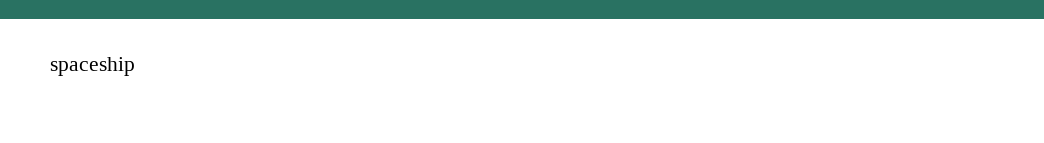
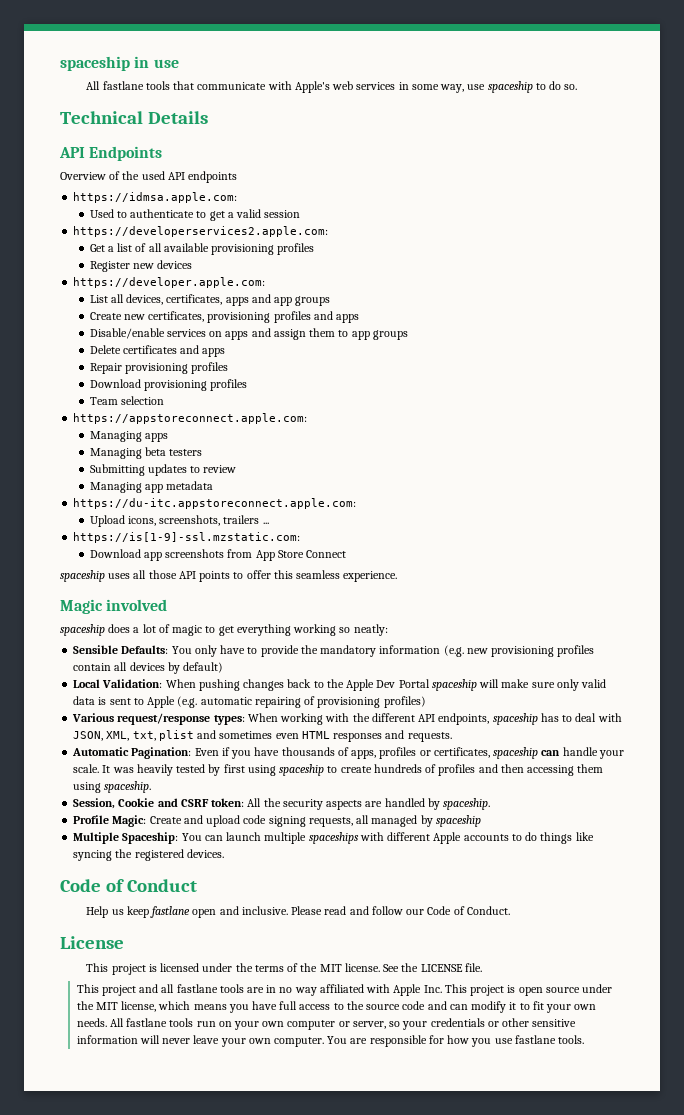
[50,57,135,76] spaceship -> [60,56,179,71] [86,81,578,93] [60,111,208,124] [59,146,163,161] [60,171,238,183] [73,192,238,203] [89,209,301,221] [73,226,329,237] [89,243,315,255] [89,260,193,272] [73,277,266,288] [89,294,331,306] [89,311,360,323] [89,328,408,340] [89,345,226,357] [89,362,229,374] [89,379,248,391] [89,396,164,405] [73,413,308,424] [89,431,168,442] [89,447,203,459] [89,464,237,476] [89,481,214,493] [73,498,357,509] [89,515,269,527] [73,532,301,543] [89,549,347,561] [60,570,398,582] [60,599,168,614] [60,624,388,636] [73,645,595,657] [73,662,224,674] [73,679,607,691] [73,696,426,708] [72,713,622,725] [73,730,452,742] [72,747,624,759] [73,764,604,776] [73,781,152,793] [73,798,491,810] [73,815,481,827] [73,832,594,844] [73,849,224,861] [60,879,197,892] [86,906,510,918] [60,936,124,949] [86,963,482,975] [76,984,613,996] [76,1001,597,1013] [76,1018,577,1030] [76,1035,585,1047] spaceship in use // All fastlane tools that communicate with Apple's web services in some way, use spaceship to do so. // Technical Details // API Endpoints // Overview of the used API endpoints // https://idmsa.apple.com: // Used to authenticate to get a valid session // https://developerservices2.apple.com: // Get a list of all available provisioning profiles // Register new devices // https://developer.apple.com: // List all devices, certificates, apps and app groups // Create new certificates, provisioning profiles and apps // Disable/enable services on apps and assign them to app groups // Delete certificates and apps // Repair provisioning profiles // Download provisioning profiles // Team selection // https://appstoreconnect.apple.com: // Managing apps // Managing beta testers // Submitting updates to review // Managing app metadata // https://du-itc.appstoreconnect.apple.com: // Upload icons, screenshots, trailers ... // https://is[1-9]-ssl.mzstatic.com: // Download app screenshots from App Store Connect // spaceship uses all those API points to offer this seamless experience. // Magic involved // spaceship does a lot of magic to get everything working so neatly: // Sensible Defaults: You only have to provide the mandatory information (e.g. new provisioning profiles contain all devices by default) // Local Validation: When pushing changes back to the Apple Dev Portal spaceship will make sure only valid data is sent to Apple (e.g. automatic repairing of provisioning profiles) // Various request/response types: When working with the different API endpoints, spaceship has to deal with JSON, XML, txt, plist and sometimes even HTML responses and requests. // Automatic Pagination: Even if you have thousands of apps, profiles or certificates, spaceship can handle your scale. It was heavily tested by first using spaceship to create hundreds of profiles and then accessing them using spaceship. // Session, Cookie and CSRF token: All the security aspects are handled by spaceship. // Profile Magic: Create and upload code signing requests, all managed by spaceship // Multiple Spaceship: You can launch multiple spaceships with different Apple accounts to do things like syncing the registered devices. // Code of Conduct // Help us keep fastlane open and inclusive. Please read and follow our Code of Conduct. // License // This project is licensed under the terms of the MIT license. See the LICENSE file. // This project and all fastlane tools are in no way affiliated with Apple Inc. This project is open source under the MIT license, which means you have full access to the source code and can modify it to fit your own needs. All fastlane tools run on your own computer or server, so your credentials or other sensitive information will never leave your own computer. You are responsible for how you use fastlane tools.

